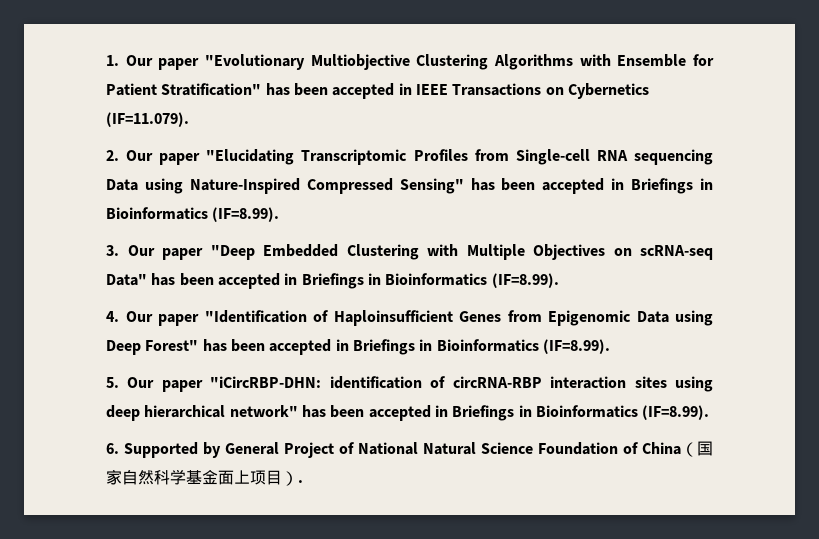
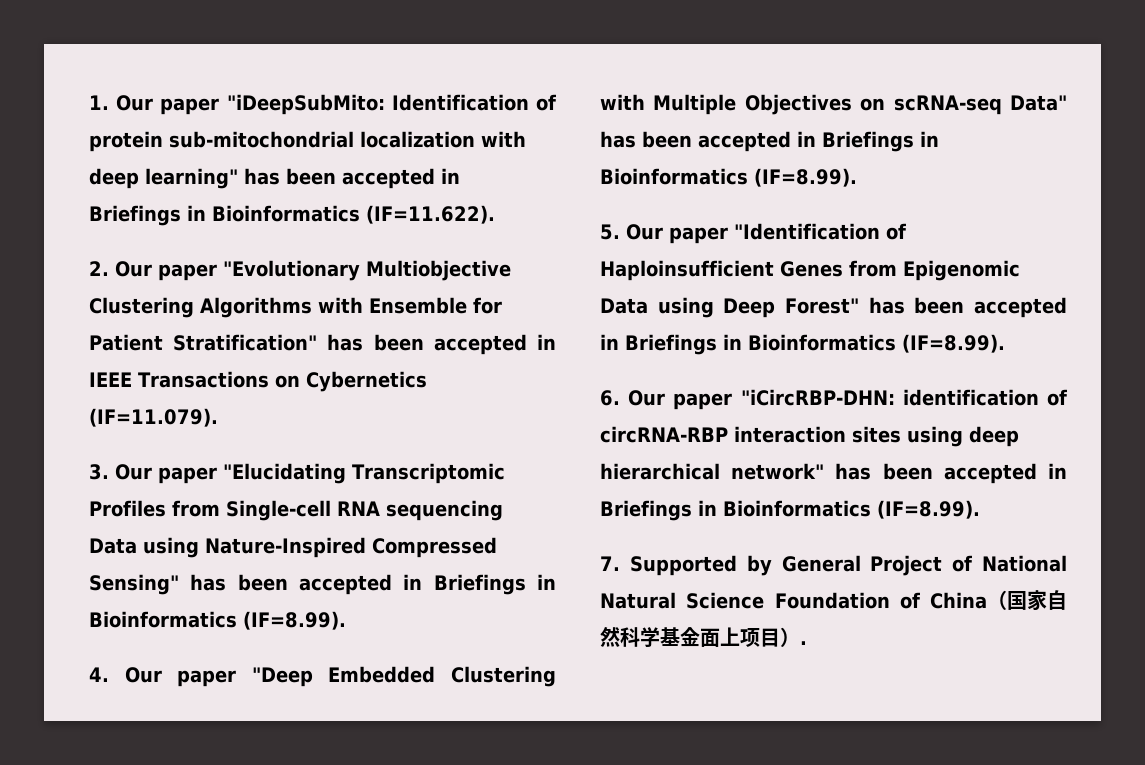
(200, 64) none -> [226,94,556,115] [89,131,526,152] [89,168,460,189] [89,205,495,226] [89,261,217,281] "iDeepSubMito: Identification of protein sub-mitochondrial localization with deep learning" has been accepted in Briefings in Bioinformatics (IF=11.622). // 2. Our paper
[106,150,119,161] 2. -> [89,464,109,480] 3.
[106,245,119,256] 3. -> [89,667,109,682] 4.
[106,311,119,322] 4. -> [600,224,620,240] 5.
[106,377,119,388] 5. -> [600,390,620,406] 6.
[106,443,119,454] 6. -> [600,556,620,571] 7.

